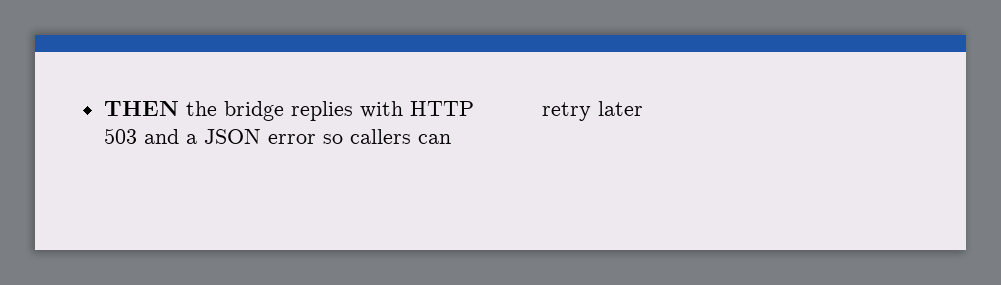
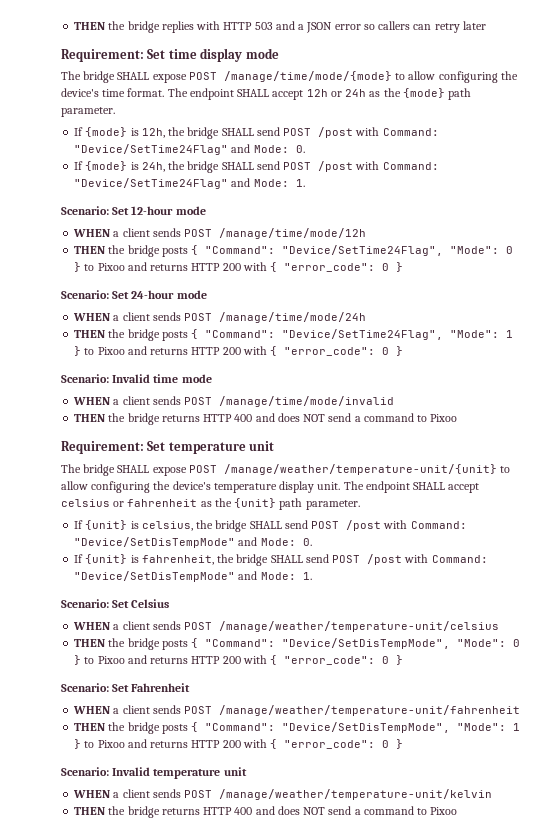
(643, 108) none -> [61,48,279,62] [61,71,518,83] [61,88,472,100] [61,107,115,117] [74,127,439,139] [74,144,305,155] [74,161,439,173] [74,178,305,189] [61,206,206,215] [73,228,367,239] [74,245,514,257] [74,262,404,272] [61,290,207,299] [73,312,367,323] [74,329,514,341] [74,346,404,356] [61,374,212,383] [73,396,395,407] [74,413,458,425] [61,441,275,454] [61,464,511,476] [61,481,480,493] [61,498,360,510] [74,520,467,532] [74,537,312,548] [74,554,488,566] [74,571,312,582] [61,599,170,608] [73,621,500,632] [74,638,521,650] [74,655,404,665] [61,683,191,692] [73,705,521,716] [74,722,521,734] [74,739,404,749] [61,767,247,779] [73,789,493,800] [74,806,458,818] // Requirement: Set time display mode // The bridge SHALL expose POST /manage/time/mode/{mode} to allow configuring the device's time format. The endpoint SHALL accept 12h or 24h as the {mode} path parameter. // If {mode} is 12h, the bridge SHALL send POST /post with Command: "Device/SetTime24Flag" and Mode: 0. // If {mode} is 24h, the bridge SHALL send POST /post with Command: "Device/SetTime24Flag" and Mode: 1. // Scenario: Set 12-hour mode // WHEN a client sends POST /manage/time/mode/12h // THEN the bridge posts { "Command": "Device/SetTime24Flag", "Mode": 0 } to Pixoo and returns HTTP 200 with { "error_code": 0 } // Scenario: Set 24-hour mode // WHEN a client sends POST /manage/time/mode/24h // THEN the bridge posts { "Command": "Device/SetTime24Flag", "Mode": 1 } to Pixoo and returns HTTP 200 with { "error_code": 0 } // Scenario: Invalid time mode // WHEN a client sends POST /manage/time/mode/invalid // THEN the bridge returns HTTP 400 and does NOT send a command to Pixoo // Requirement: Set temperature unit // The bridge SHALL expose POST /manage/weather/temperature-unit/{unit} to allow configuring the device's temperature display unit. The endpoint SHALL accept celsius or fahrenheit as the {unit} path parameter. // If {unit} is celsius, the bridge SHALL send POST /post with Command: "Device/SetDisTempMode" and Mode: 0. // If {unit} is fahrenheit, the bridge SHALL send POST /post with Command: "Device/SetDisTempMode" and Mode: 1. // Scenario: Set Celsius // WHEN a client sends POST /manage/weather/temperature-unit/celsius // THEN the bridge posts { "Command": "Device/SetDisTempMode", "Mode": 0 } to Pixoo and returns HTTP 200 with { "error_code": 0 } // Scenario: Set Fahrenheit // WHEN a client sends POST /manage/weather/temperature-unit/fahrenheit // THEN the bridge posts { "Command": "Device/SetDisTempMode", "Mode": 1 } to Pixoo and returns HTTP 200 with { "error_code": 0 } // Scenario: Invalid temperature unit // WHEN a client sends POST /manage/weather/temperature-unit/kelvin // THEN the bridge returns HTTP 400 and does NOT send a command to Pixoo

